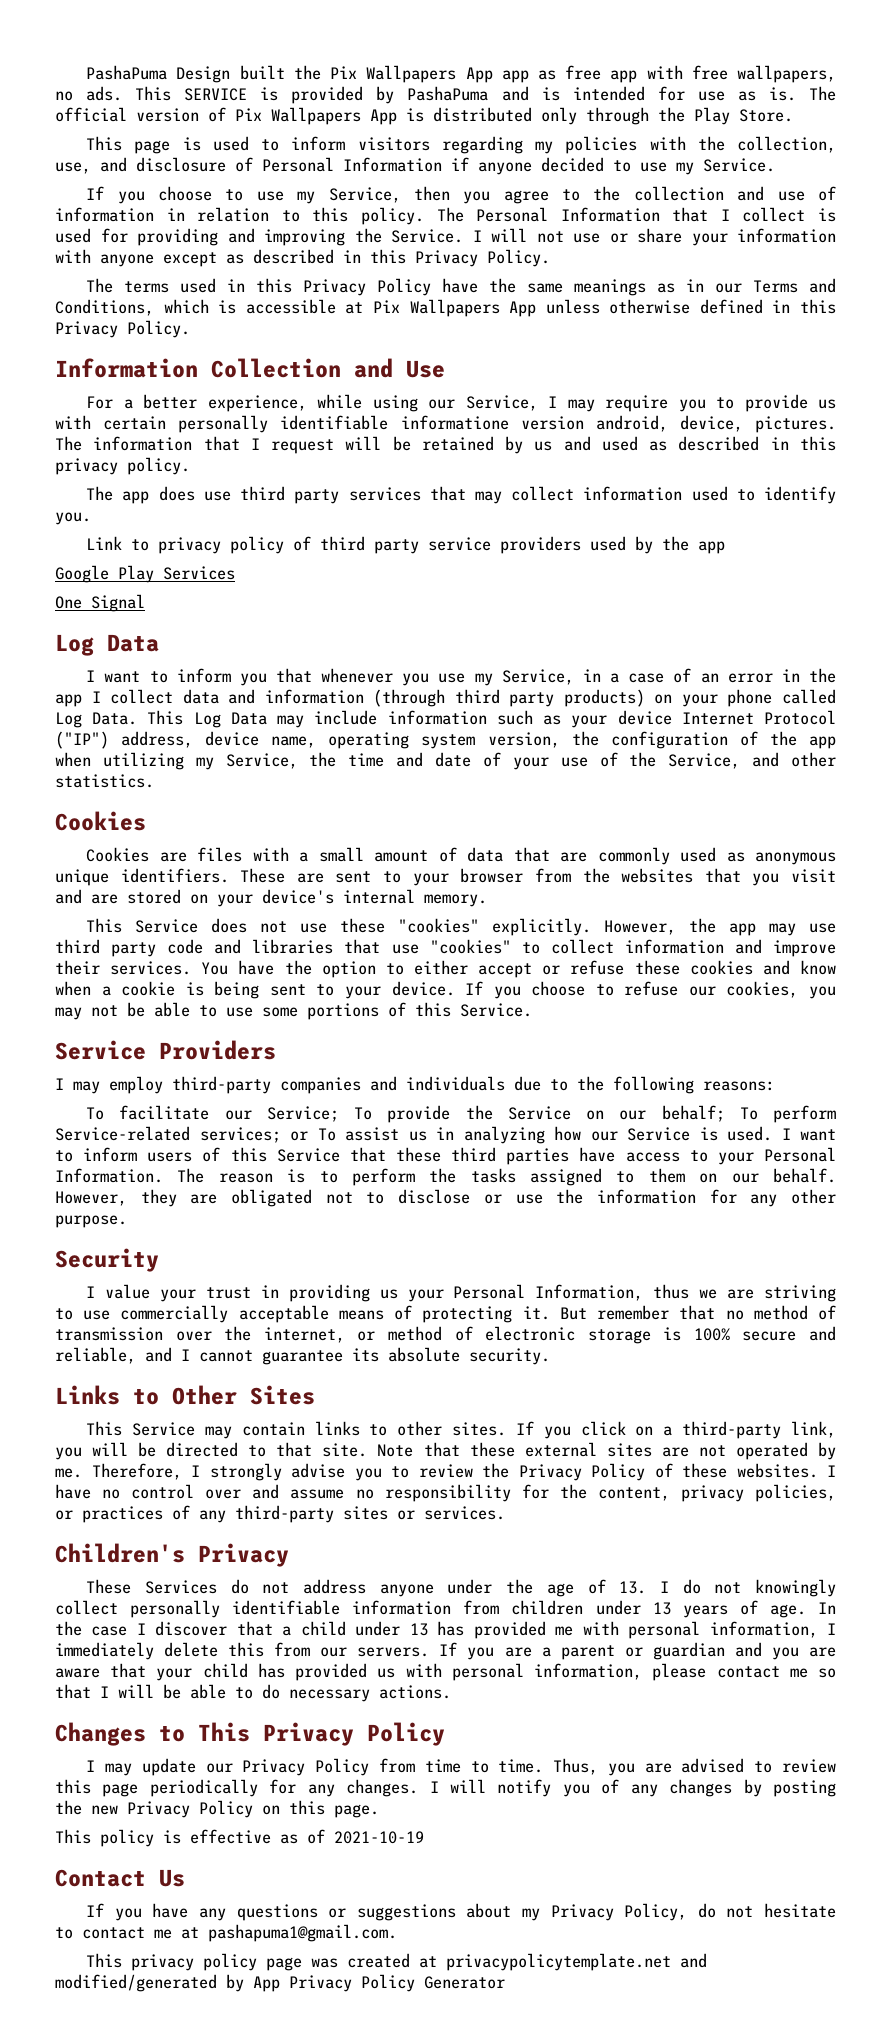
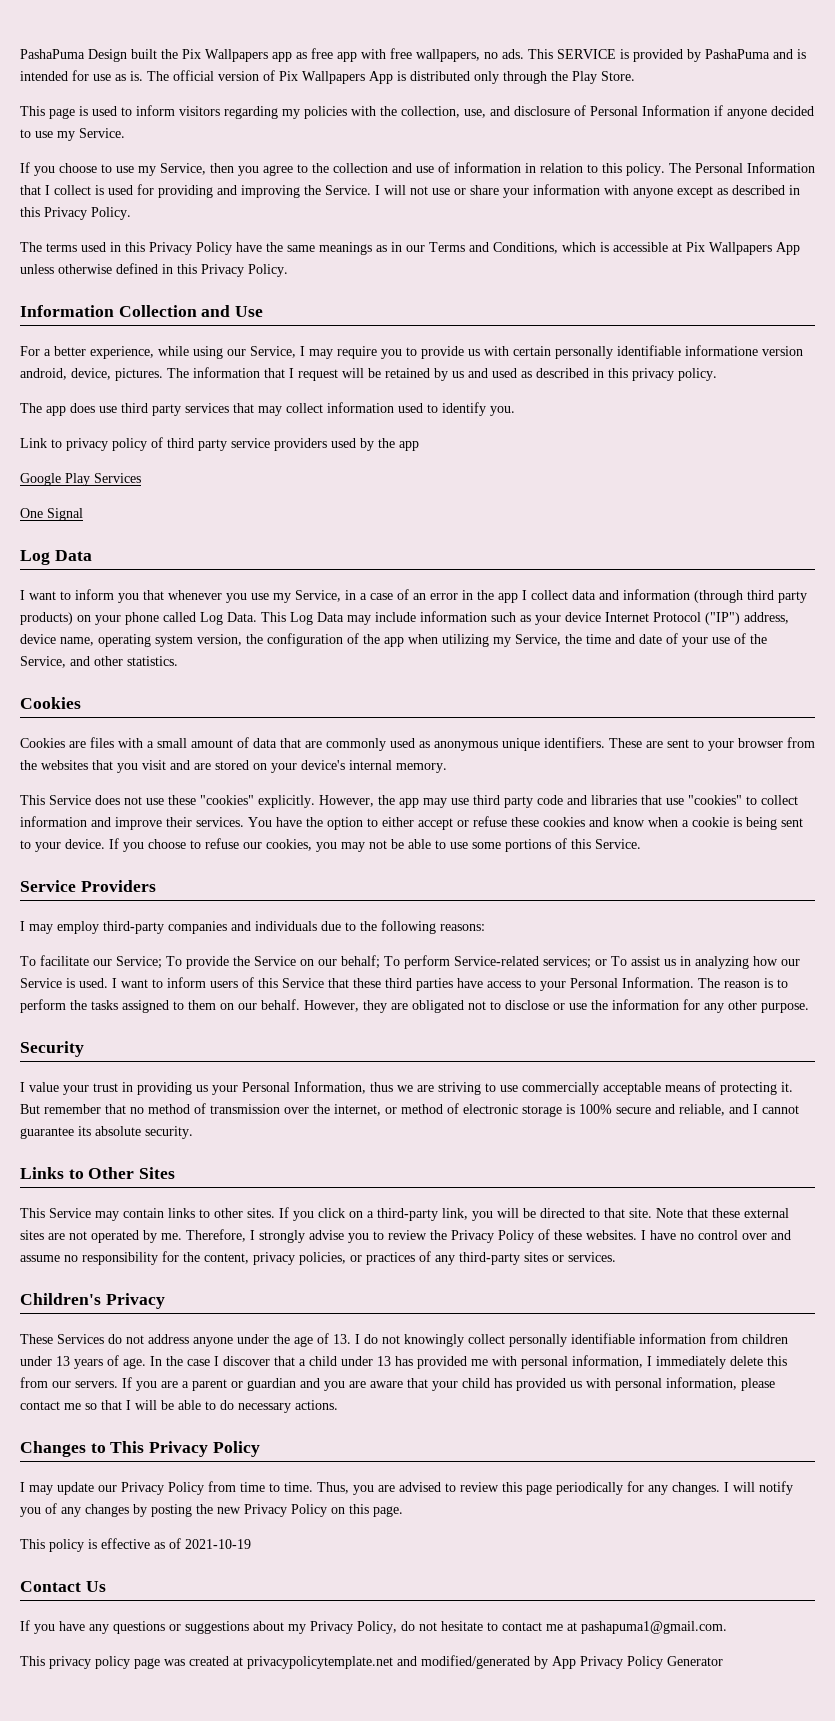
[465,67,493,83] App -> (268, 55) none

